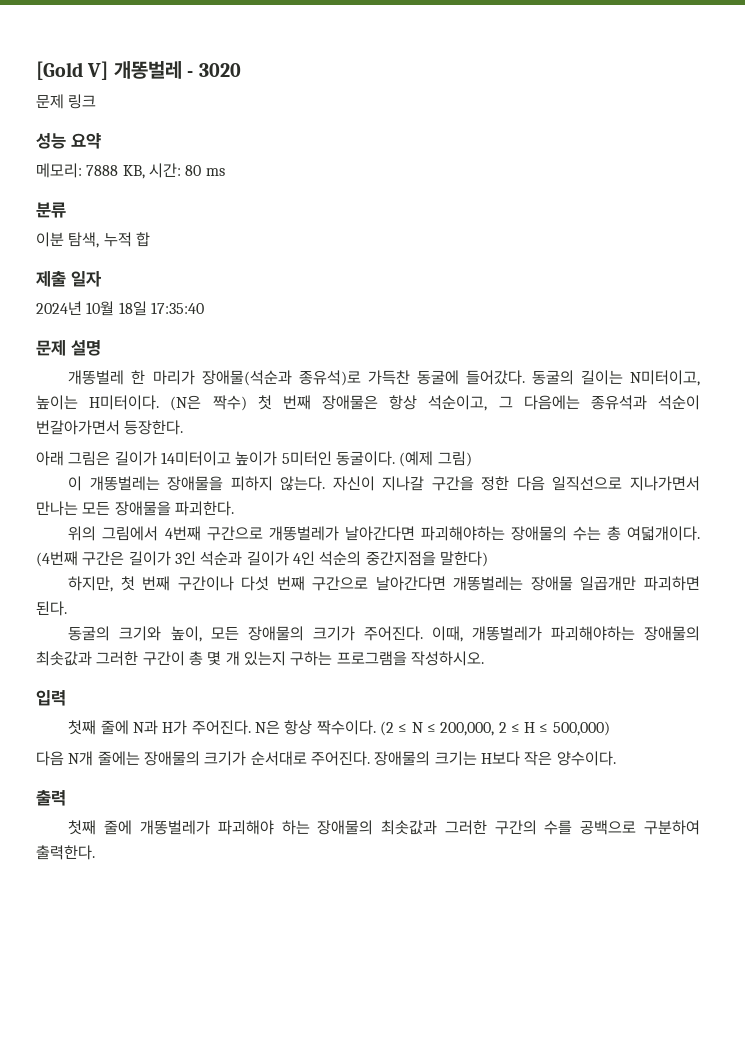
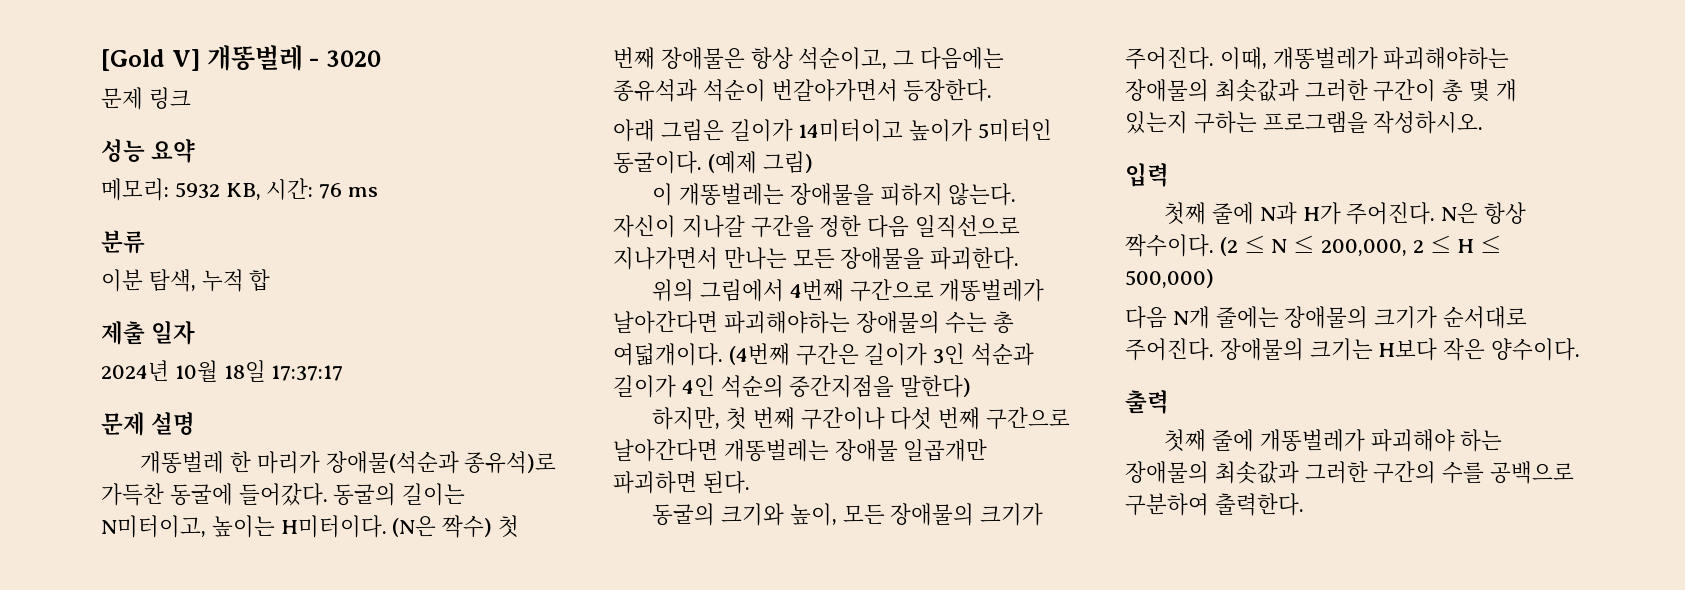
[86,165,119,176] 7888 -> [174,182,220,199] 5932
[185,165,202,176] 80 -> [319,183,343,199] 76
[150,302,204,314] 17:35:40 -> [271,365,344,381] 17:37:17

